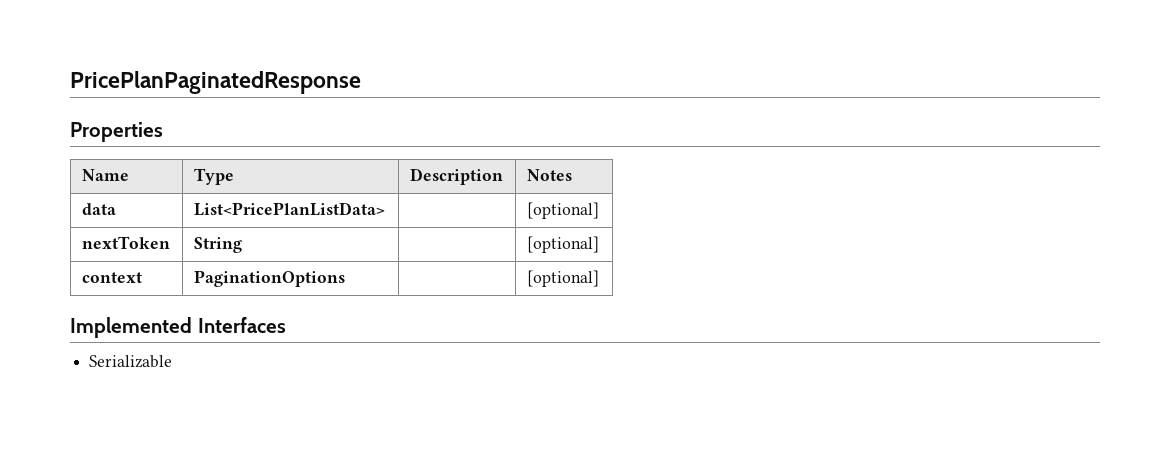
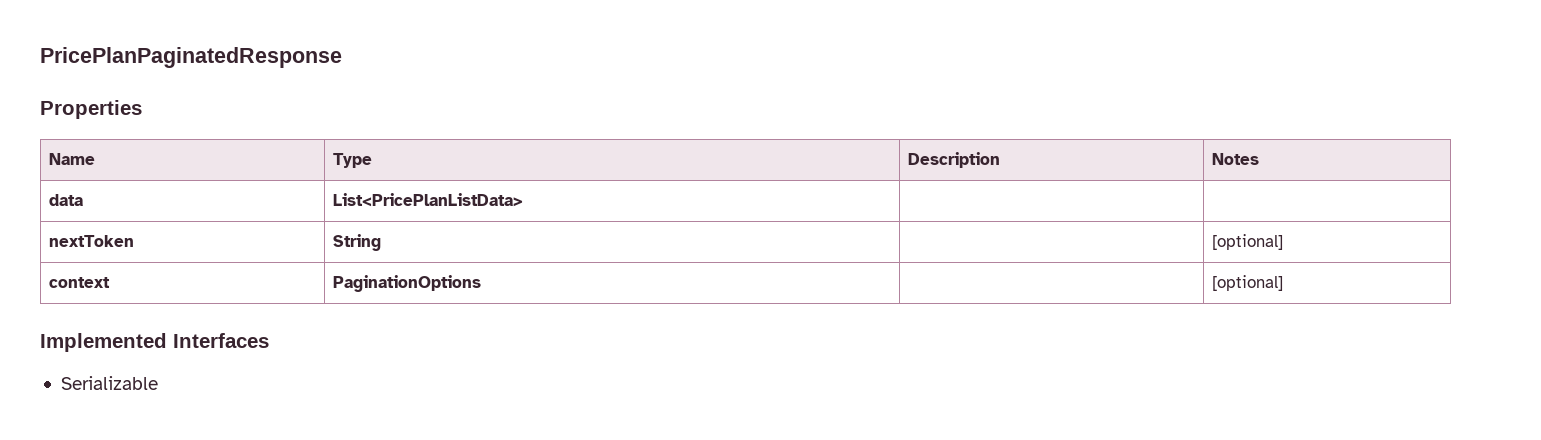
[526,202,599,219] [optional] -> (523, 200) none

